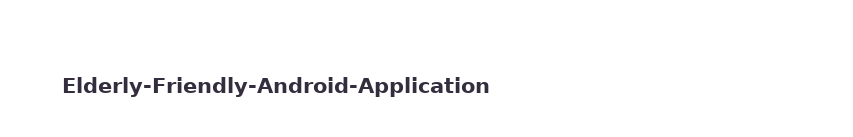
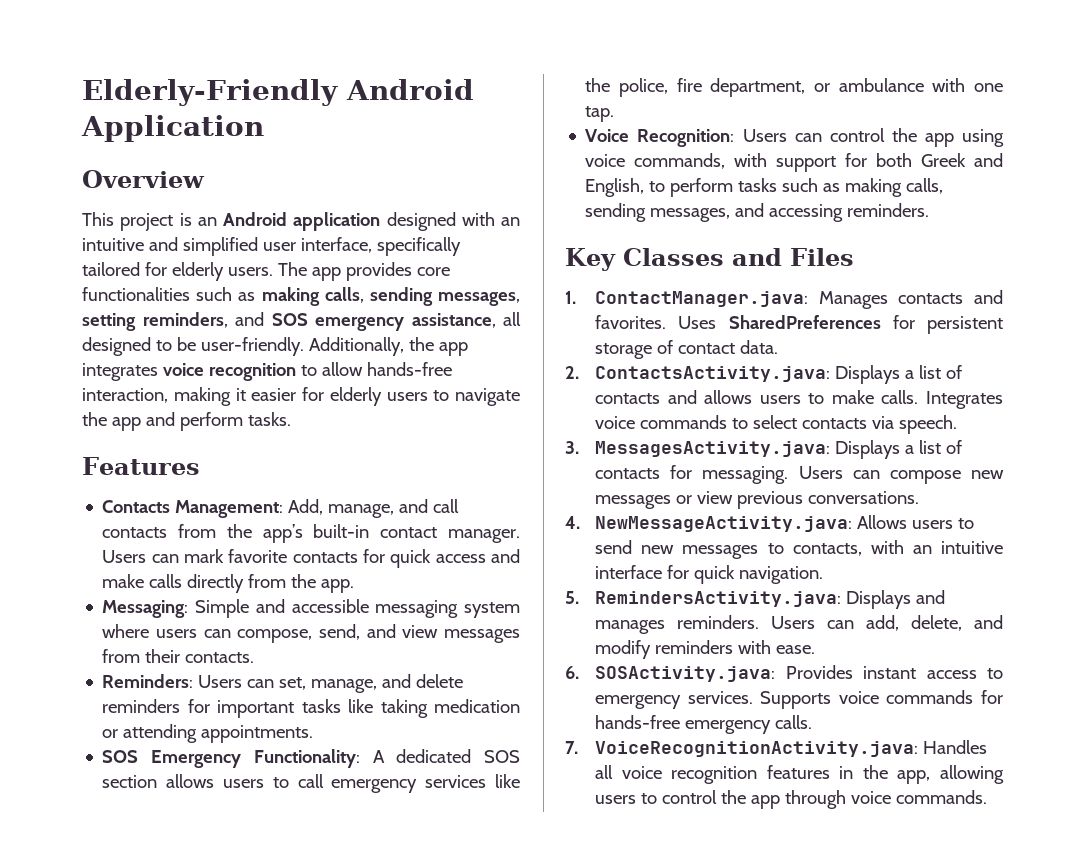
[62,77,490,97] Elderly-Friendly-Android-Application -> [82,79,474,106] [81,115,264,142] [82,170,205,188] [82,212,520,231] [82,237,461,256] [82,262,450,281] [82,287,520,306] [82,312,521,331] [82,337,468,356] [82,362,452,381] [82,387,520,406] [82,412,291,431] [82,457,200,475] [102,499,460,518] [102,524,520,543] [102,549,520,568] [102,574,355,593] [102,599,520,618] [102,624,520,643] [102,649,255,663] [102,674,464,693] [102,699,520,718] [102,724,314,743] [102,749,520,768] [102,774,520,793] [585,78,1003,97] [585,106,615,122] [585,128,1004,147] [585,153,1003,172] [585,178,944,197] [585,203,930,222] [565,248,854,271] [565,290,1003,309] [595,315,1003,334] [595,340,779,359] [565,365,963,384] [595,390,1003,409] [595,415,958,434] [565,440,963,459] [595,465,1004,484] [595,491,920,509] [565,515,975,532] [595,540,1003,559] [595,565,824,584] [565,590,946,609] [595,615,1003,634] [595,640,816,659] [565,665,1003,682] [595,690,1003,709] [595,715,813,734] [565,740,988,757] [595,765,1004,784] [595,790,988,809] Elderly-Friendly Android Application // Overview // This project is an Android application designed with an intuitive and simplified user interface, specifically tailored for elderly users. The app provides core functionalities such as making calls, sending messages, setting reminders, and SOS emergency assistance, all designed to be user-friendly. Additionally, the app integrates voice recognition to allow hands-free interaction, making it easier for elderly users to navigate the app and perform tasks. // Features // Contacts Management: Add, manage, and call contacts from the app’s built-in contact manager. Users can mark favorite contacts for quick access and make calls directly from the app. // Messaging: Simple and accessible messaging system where users can compose, send, and view messages from their contacts. // Reminders: Users can set, manage, and delete reminders for important tasks like taking medication or attending appointments. // SOS Emergency Functionality: A dedicated SOS section allows users to call emergency services like the police, fire department, or ambulance with one tap. // Voice Recognition: Users can control the app using voice commands, with support for both Greek and English, to perform tasks such as making calls, sending messages, and accessing reminders. // Key Classes and Files // 1. ContactManager.java: Manages contacts and favorites. Uses SharedPreferences for persistent storage of contact data. // 2. ContactsActivity.java: Displays a list of contacts and allows users to make calls. Integrates voice commands to select contacts via speech. // 3. MessagesActivity.java: Displays a list of contacts for messaging. Users can compose new messages or view previous conversations. // 4. NewMessageActivity.java: Allows users to send new messages to contacts, with an intuitive interface for quick navigation. // 5. RemindersActivity.java: Displays and manages reminders. Users can add, delete, and modify reminders with ease. // 6. SOSActivity.java: Provides instant access to emergency services. Supports voice commands for hands-free emergency calls. // 7. VoiceRecognitionActivity.java: Handles all voice recognition features in the app, allowing users to control the app through voice commands.

